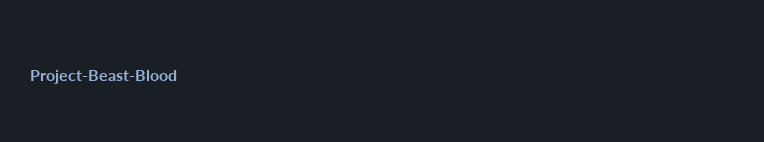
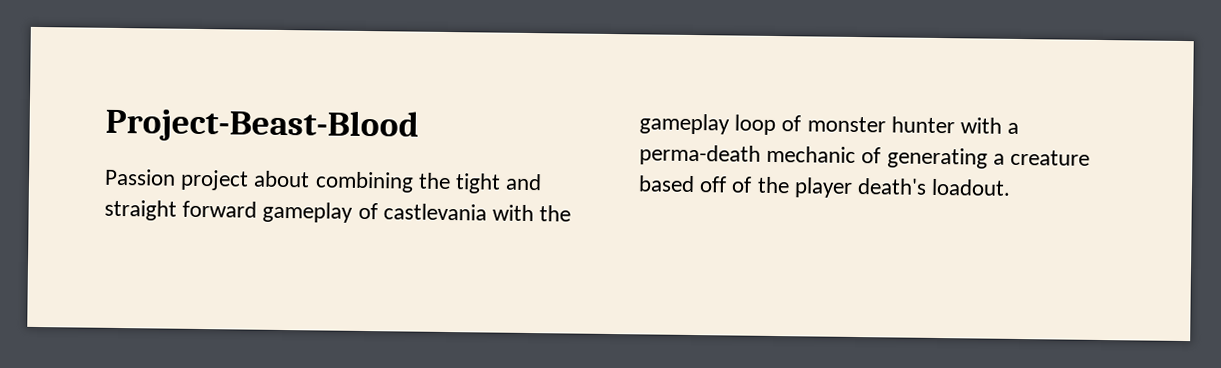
(177, 77) none -> [104,168,543,194] [104,199,572,223] [639,113,1020,136] [639,144,1091,169] [638,175,1012,198] // Passion project about combining the tight and straight forward gameplay of castlevania with the gameplay loop of monster hunter with a perma-death mechanic of generating a creature based off of the player death's loadout.

